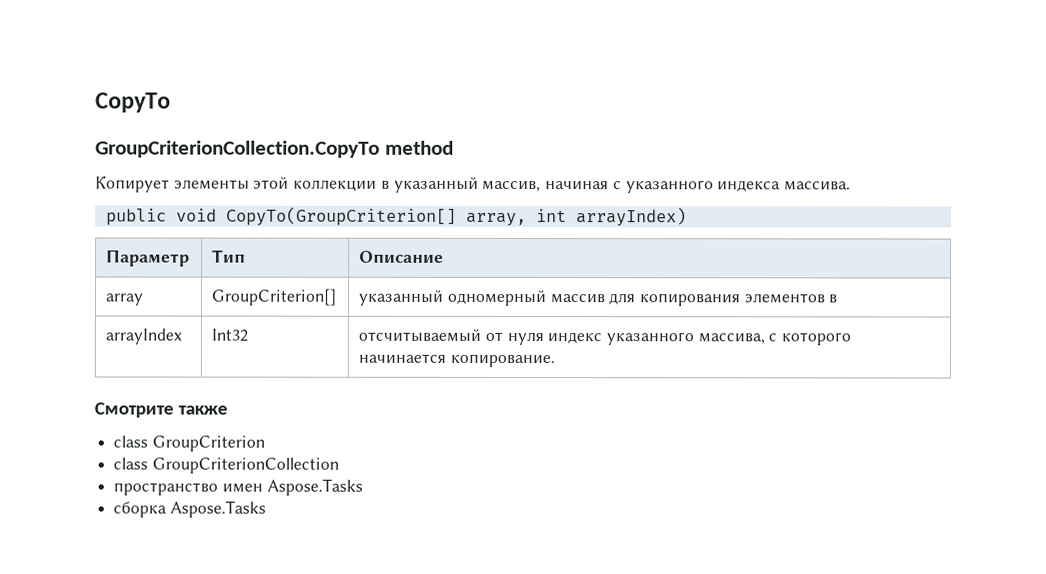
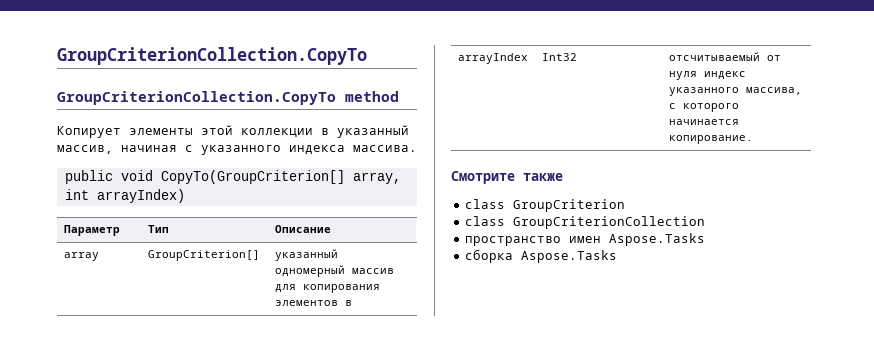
[95,92,171,113] CopyTo -> [57,47,367,65] GroupCriterionCollection.CopyTo

